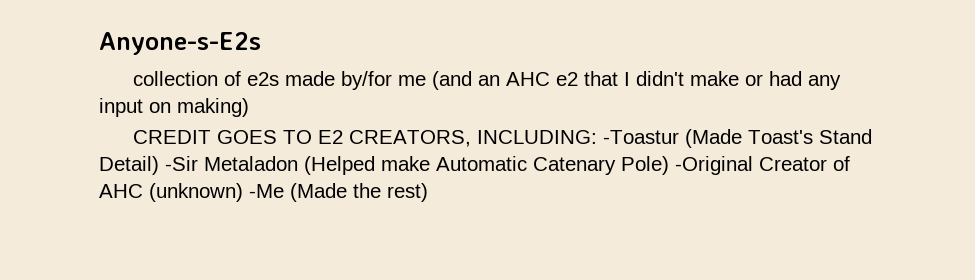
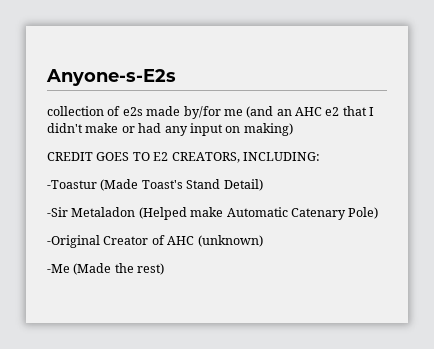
(597, 137) none -> (320, 156) //
(159, 165) none -> (263, 185) //
(669, 165) none -> (379, 213) //
(243, 192) none -> (263, 241) //

